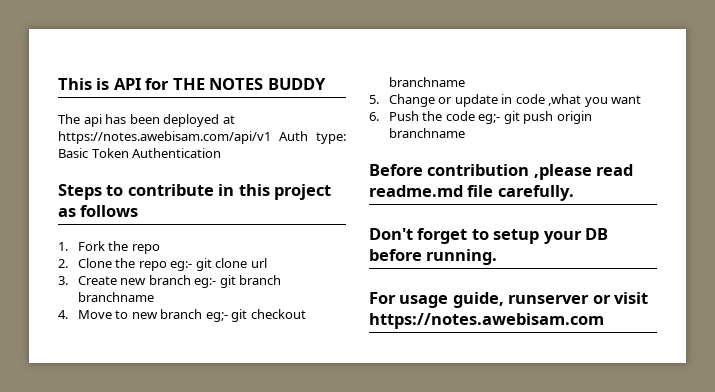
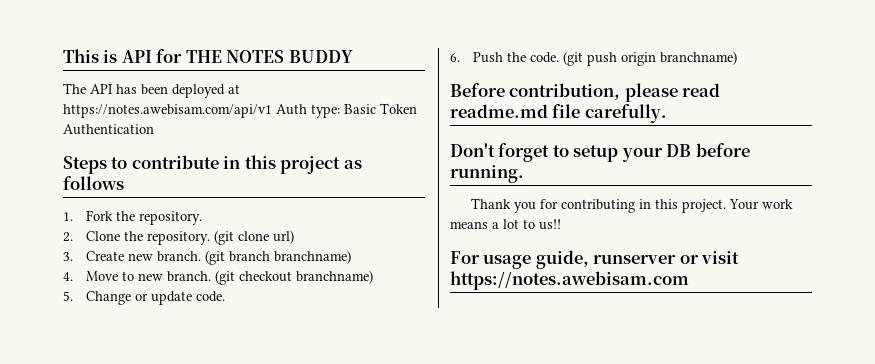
[83,114,102,127] api -> [90,84,113,94] API
[131,244,160,254] repo -> [139,211,203,225] repository.
[138,258,267,271] [58,275,282,288] [77,292,154,302] repo eg:- git clone url // 3. Create new branch eg:- git branch branchname -> [147,230,295,245] [63,250,352,265] repository. (git clone url) // 3. Create new branch. (git branch branchname)
[160,309,306,322] [388,77,465,87] branch eg;- git checkout branchname -> [167,270,374,285] branch. (git checkout branchname)
[501,94,642,107] in code ,what you want -> [196,291,226,302] code.
[445,111,520,124] code eg;- git -> [530,51,584,66] code. (git
[388,128,465,138] branchname -> [660,51,738,65] branchname)
[427,164,592,180] contribution ,please -> [509,83,678,102] contribution, please
(498, 257) none -> [471,198,794,213] [450,219,561,230] // Thank you for contributing in this project. Your work means a lot to us!!

